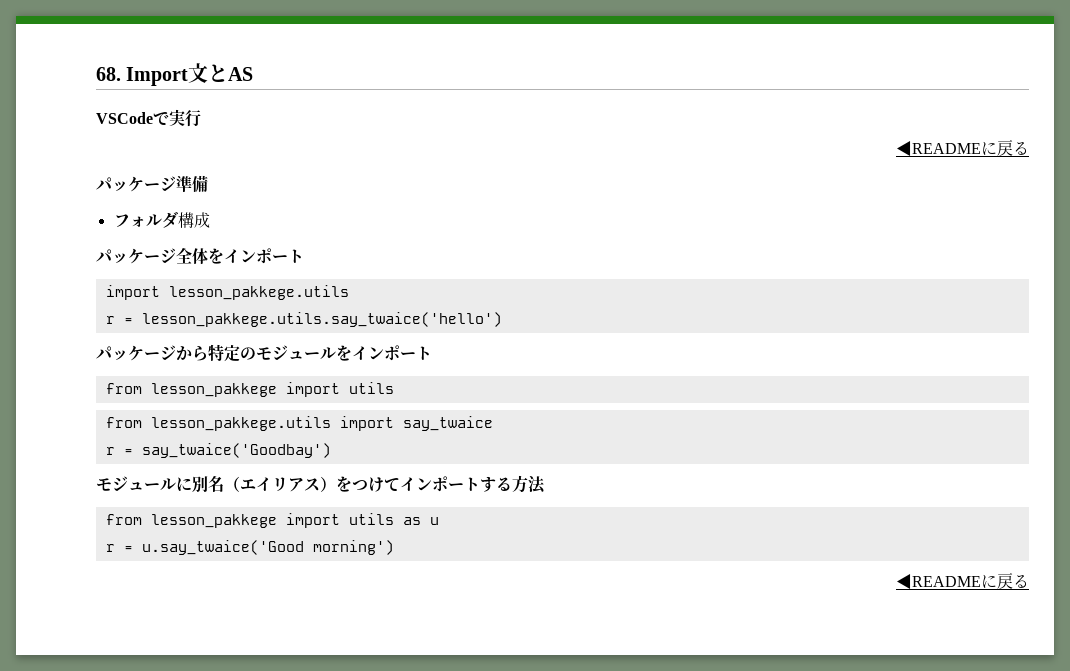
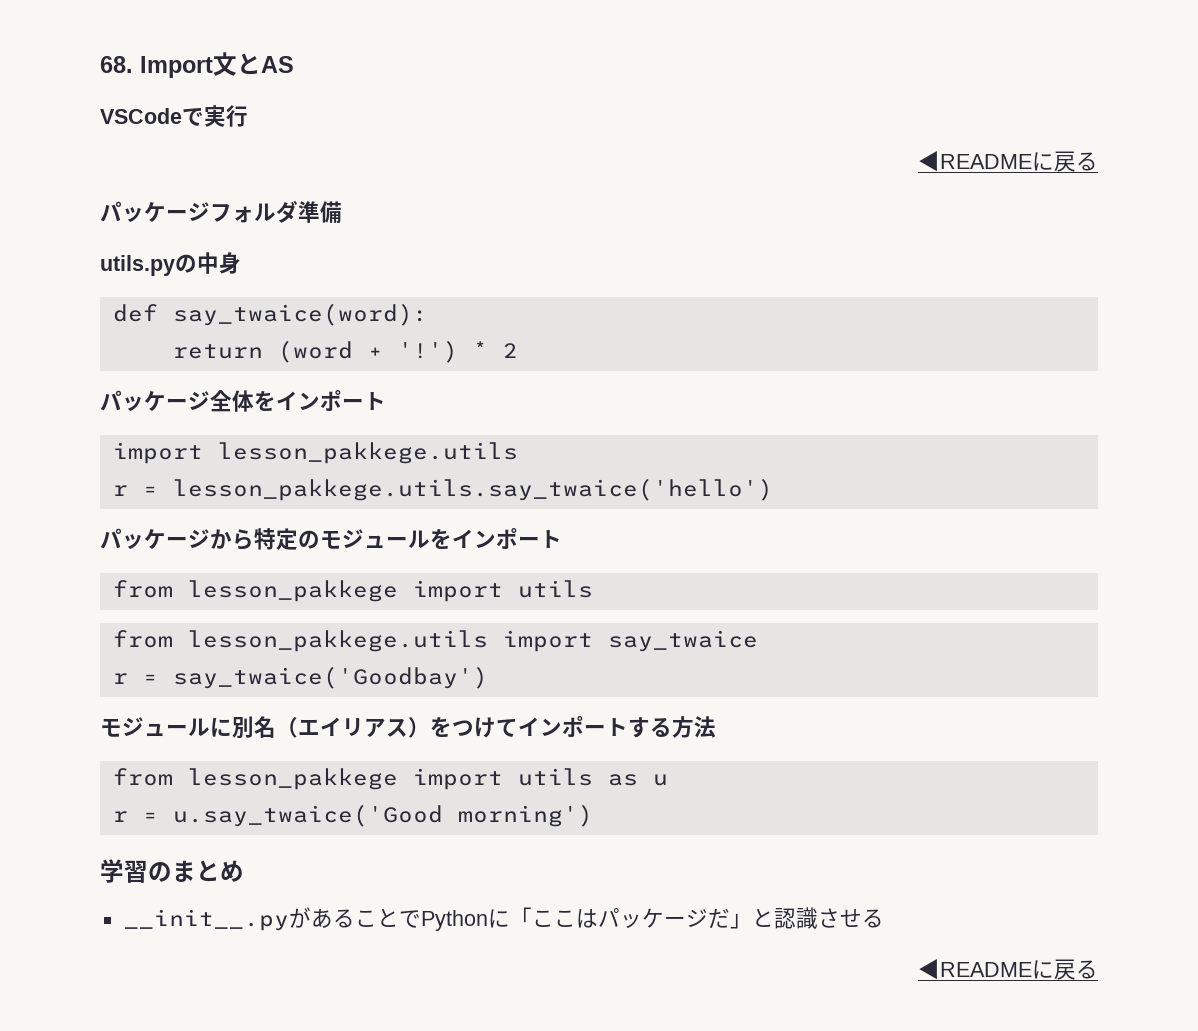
[176,175,208,192] 準備 // -> (210, 211) none
[177,212,210,228] 構成 -> [298,201,342,223] [100,252,241,276] [112,303,428,326] [172,340,518,363] 準備 // utils.pyの中身 // def say_twaice(word): // return (word + '!') * 2
(394, 547) none -> [100,859,244,883] [123,907,884,931] // 学習のまとめ // __init__.pyがあることでPythonに「ここはパッケージだ」と認識させる

